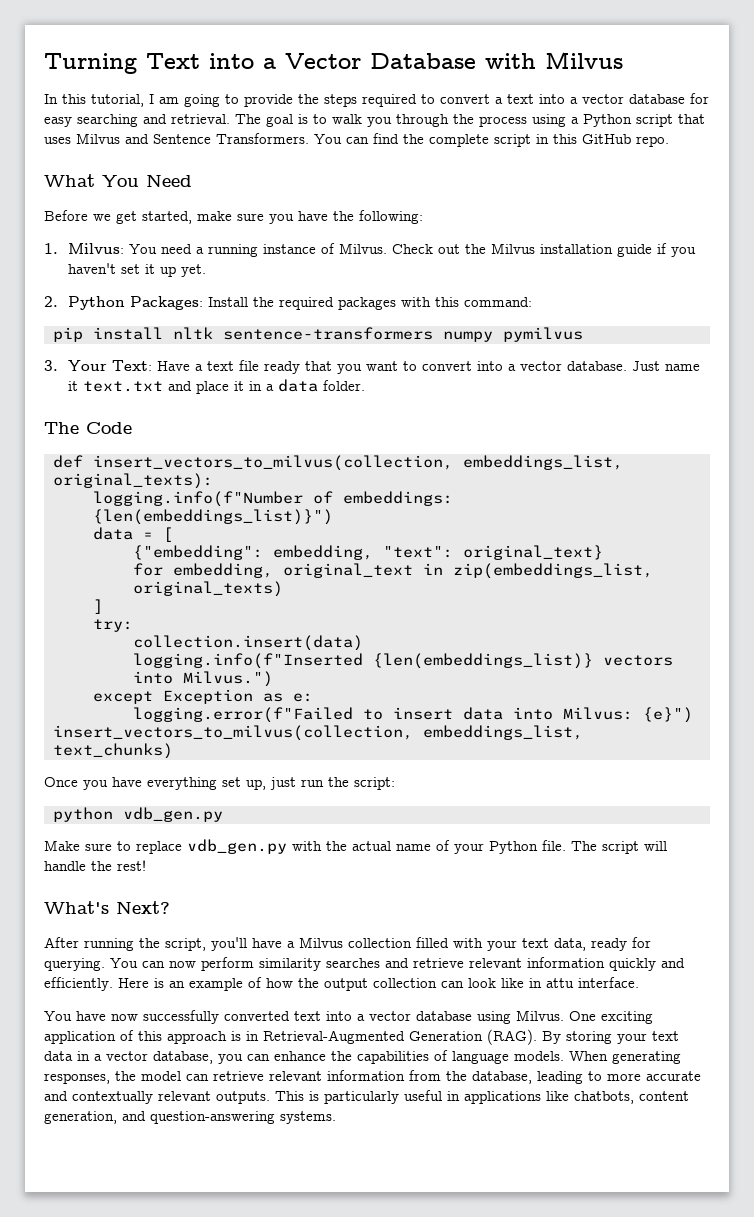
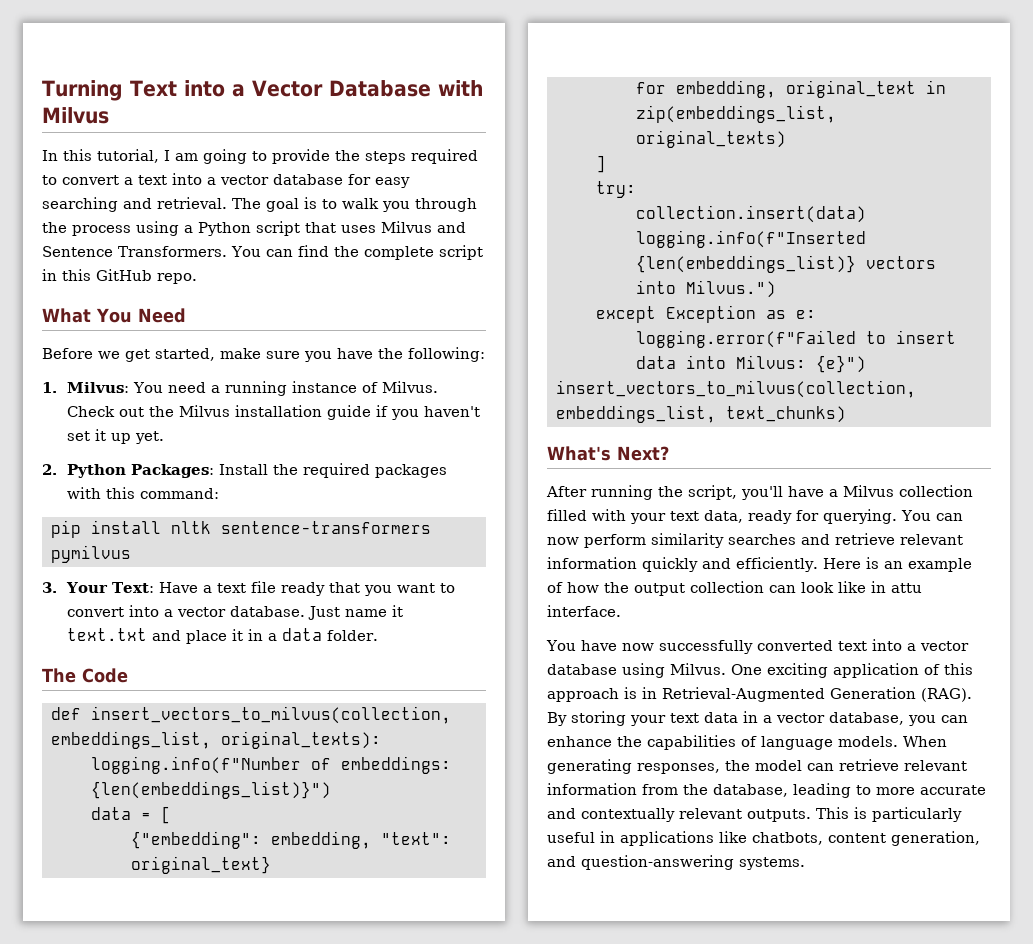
[442,331,493,342] numpy -> (431, 527) none
[44,777,395,790] [52,807,223,822] [44,839,667,854] [44,860,146,871] // Once you have everything set up, just run the script: // python vdb_gen.py // Make sure to replace vdb_gen.py with the actual name of your Python file. The script will handle the rest! -> (846, 414) none

